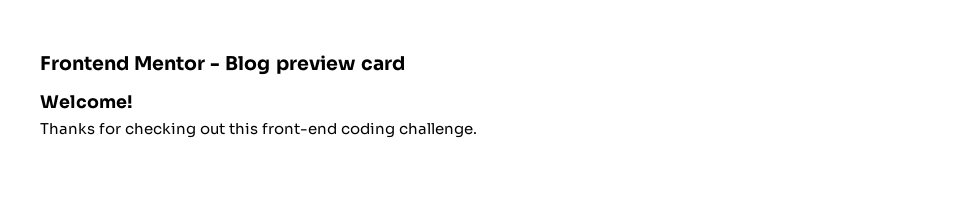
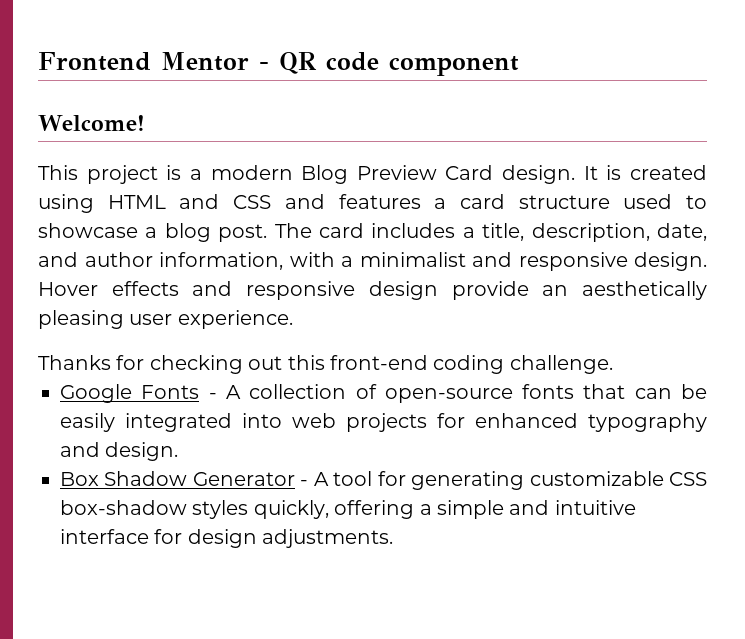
[225,55,405,75] [40,95,133,109] Blog preview card // Welcome! -> [279,52,519,76] [38,115,145,131] [38,165,707,184] [38,194,707,213] [38,223,707,242] [38,252,707,271] [38,281,707,300] [38,310,293,329] QR code component // Welcome! // This project is a modern Blog Preview Card design. It is created using HTML and CSS and features a card structure used to showcase a blog post. The card includes a title, description, date, and author information, with a minimalist and responsive design. Hover effects and responsive design provide an aesthetically pleasing user experience.
(478, 130) none -> [60,384,707,403] [60,413,707,432] [60,442,179,461] [60,471,708,490] [60,500,636,519] [60,529,394,548] // Google Fonts - A collection of open-source fonts that can be easily integrated into web projects for enhanced typography and design. // Box Shadow Generator - A tool for generating customizable CSS box-shadow styles quickly, offering a simple and intuitive interface for design adjustments.

